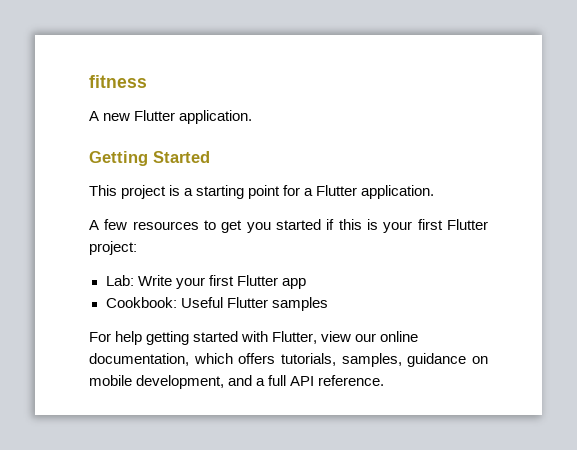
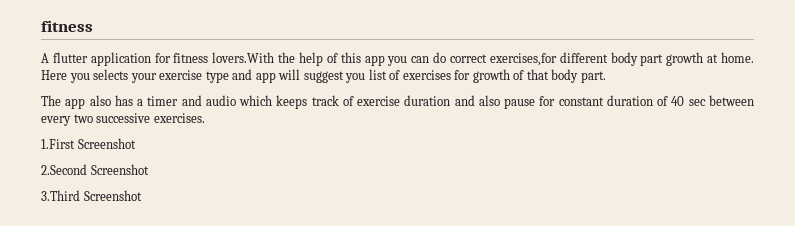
[103,110,253,124] [89,151,210,166] [89,185,435,199] [89,219,488,233] [89,241,137,255] [105,275,306,289] [105,297,328,311] [89,331,419,345] [89,353,488,367] [89,375,385,389] new Flutter application. // Getting Started // This project is a starting point for a Flutter application. // A few resources to get you started if this is your first Flutter project: // Lab: Write your first Flutter app // Cookbook: Useful Flutter samples // For help getting started with Flutter, view our online documentation, which offers tutorials, samples, guidance on mobile development, and a full API reference. -> [52,52,754,66] [41,69,606,83] [41,95,754,109] [41,113,205,126] [41,138,136,149] [41,164,149,175] [41,190,142,201] flutter application for fitness lovers.With the help of this app you can do correct exercises,for different body part growth at home. Here you selects your exercise type and app will suggest you list of exercises for growth of that body part. // The app also has a timer and audio which keeps track of exercise duration and also pause for constant duration of 40 sec between every two successive exercises. // 1.First Screenshot // 2.Second Screenshot // 3.Third Screenshot

